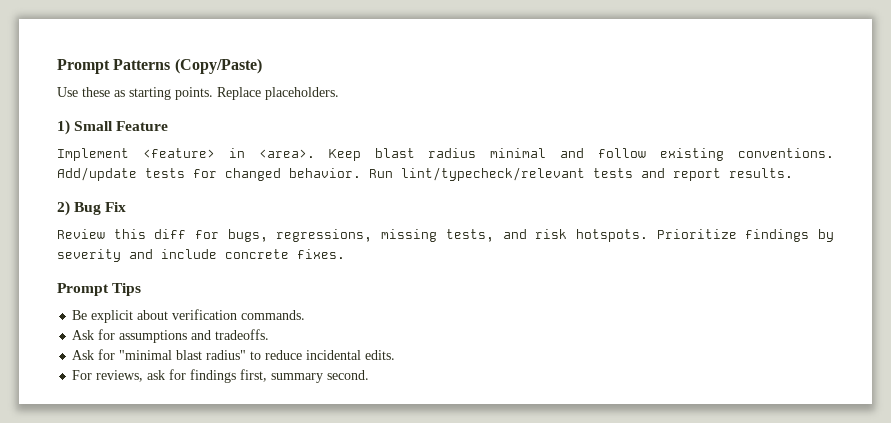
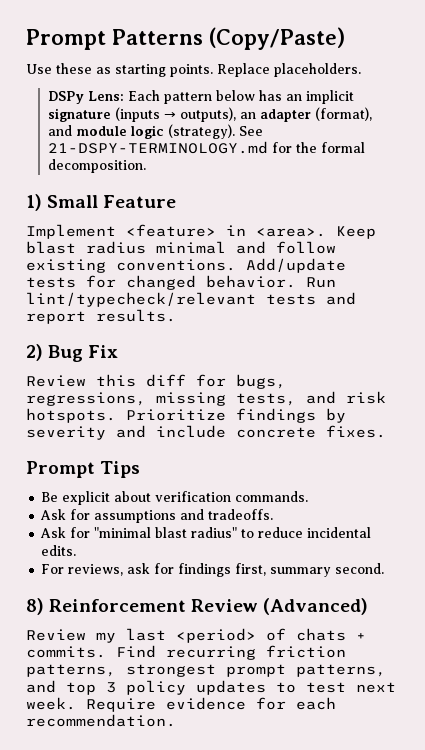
(339, 93) none -> [47,90,354,104] [47,107,372,122] [47,124,263,139] [47,141,365,154] [47,159,146,173] // DSPy Lens: Each pattern below has an implicit signature (inputs → outputs), an adapter (format), and module logic (strategy). See 21-DSPY-TERMINOLOGY.md for the formal decomposition.
(370, 375) none -> [26,598,369,615] [26,628,366,643] [26,645,346,660] [26,664,386,677] [26,680,396,695] [26,697,336,712] [26,714,176,727] // 8) Reinforcement Review (Advanced) // Review my last <period> of chats + commits. Find recurring friction patterns, strongest prompt patterns, and top 3 policy updates to test next week. Require evidence for each recommendation.

